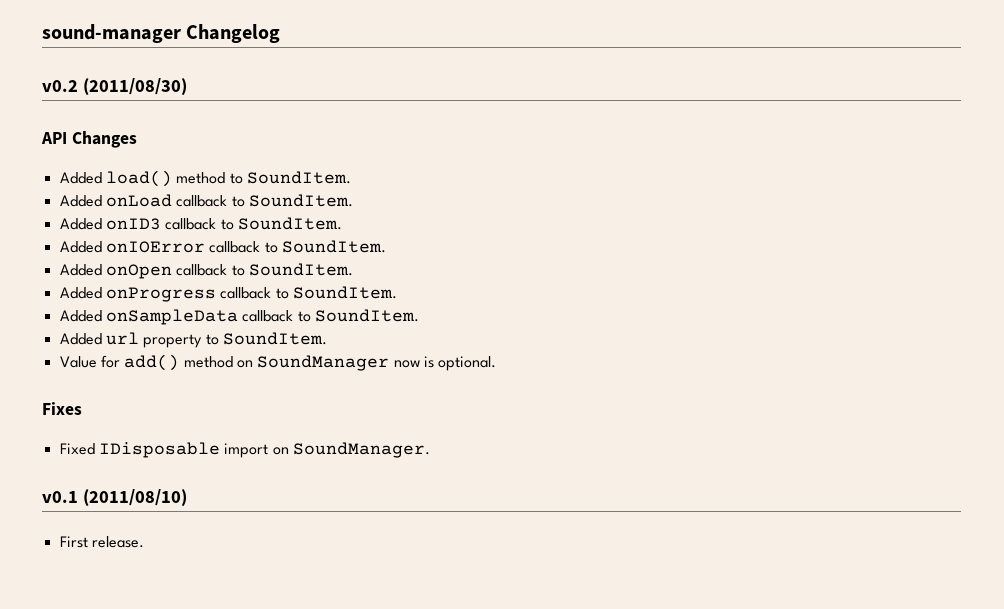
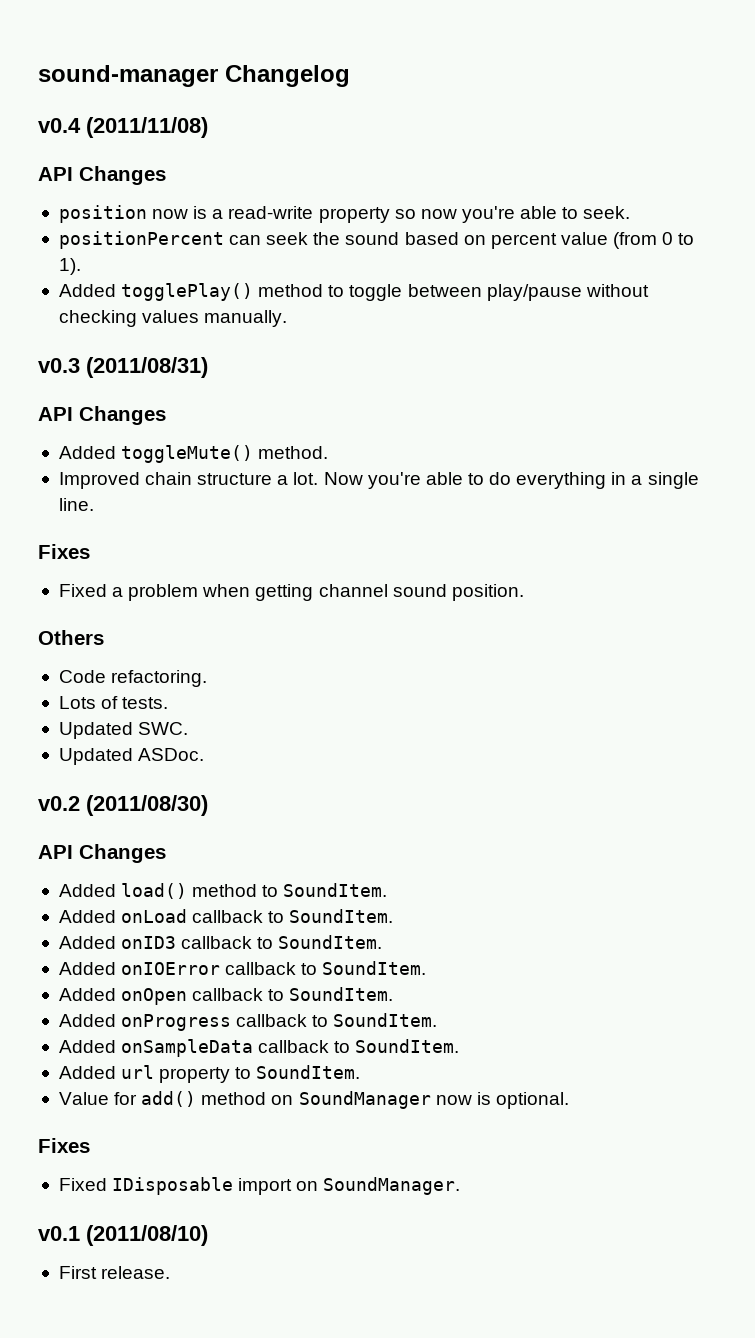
(281, 33) none -> [38,117,208,138] [38,166,166,185] [58,205,631,223] [58,231,695,249] [58,258,81,275] [58,283,649,301] [58,310,288,327] [38,357,208,378] [38,406,166,425] [58,445,329,463] [58,472,699,489] [58,498,94,511] [38,544,90,559] [58,584,524,601] [38,630,104,645] [58,670,208,687] [58,696,169,709] [58,722,189,739] [58,748,205,765] // v0.4 (2011/11/08) // API Changes // position now is a read-write property so now you're able to seek. // positionPercent can seek the sound based on percent value (from 0 to 1). // Added togglePlay() method to toggle between play/pause without checking values manually. // v0.3 (2011/08/31) // API Changes // Added toggleMute() method. // Improved chain structure a lot. Now you're able to do everything in a single line. // Fixes // Fixed a problem when getting channel sound position. // Others // Code refactoring. // Lots of tests. // Updated SWC. // Updated ASDoc.

